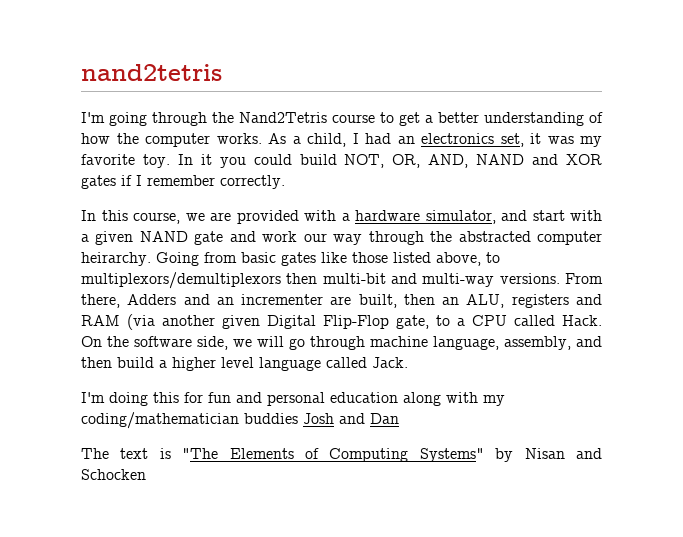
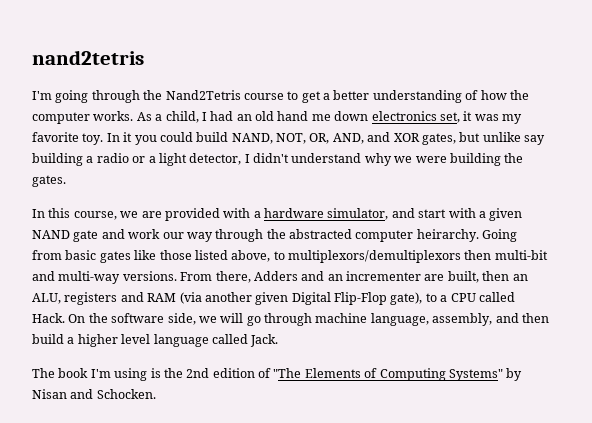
(415, 140) none -> [255,111,369,121] old hand me down
(337, 159) none -> [231,133,273,144] NAND,
[476,154,525,165] NAND -> (364, 138) none
[81,175,285,189] gates if I remember correctly. -> [421,132,545,145] [32,153,524,166] [32,175,66,187] gates, but unlike say building a radio or a light detector, I didn't understand why we were building the gates.
[396,315,429,329] gate, -> [390,292,423,305] gate),
[81,392,505,406] [81,412,399,429] [81,448,171,459] I'm doing this for fun and personal education along with my coding/mathematician buddies Josh and Dan // The text is -> [32,368,271,381] The book I'm using is the 2nd edition of
[81,469,146,480] Schocken -> [96,389,156,399] Schocken.

